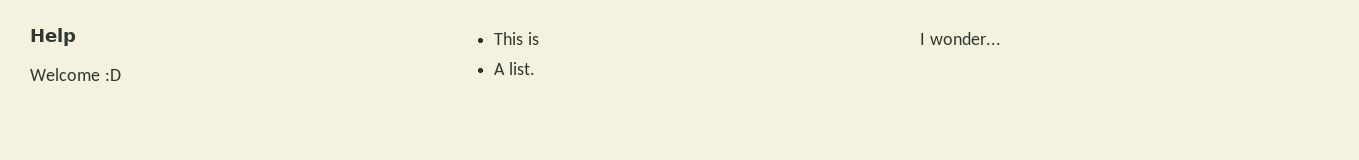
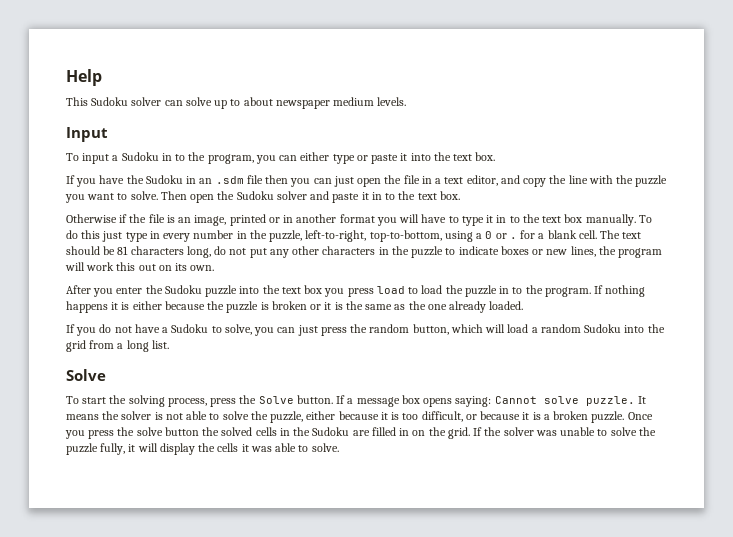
[30,68,121,81] [494,32,539,45] [494,62,535,75] [920,32,1001,45] Welcome :D // This is // A list. // I wonder... -> [66,97,407,109] [66,127,108,142] [66,152,496,164] [66,175,668,187] [65,191,460,203] [66,214,652,226] [66,230,642,242] [66,246,663,258] [65,262,215,271] [66,285,646,297] [66,301,524,313] [66,324,665,336] [66,340,169,352] [66,369,106,381] [66,395,646,407] [66,411,653,423] [65,427,656,439] [66,443,339,455] This Sudoku solver can solve up to about newspaper medium levels. // Input // To input a Sudoku in to the program, you can either type or paste it into the text box. // If you have the Sudoku in an .sdm file then you can just open the file in a text editor, and copy the line with the puzzle you want to solve. Then open the Sudoku solver and paste it in to the text box. // Otherwise if the file is an image, printed or in another format you will have to type it in to the text box manually. To do this just type in every number in the puzzle, left-to-right, top-to-bottom, using a 0 or . for a blank cell. The text should be 81 characters long, do not put any other characters in the puzzle to indicate boxes or new lines, the program will work this out on its own. // After you enter the Sudoku puzzle into the text box you press load to load the puzzle in to the program. If nothing happens it is either because the puzzle is broken or it is the same as the one already loaded. // If you do not have a Sudoku to solve, you can just press the random button, which will load a random Sudoku into the grid from a long list. // Solve // To start the solving process, press the Solve button. If a message box opens saying: Cannot solve puzzle. It means the solver is not able to solve the puzzle, either because it is too difficult, or because it is a broken puzzle. Once you press the solve button the solved cells in the Sudoku are filled in on the grid. If the solver was unable to solve the puzzle fully, it will display the cells it was able to solve.

